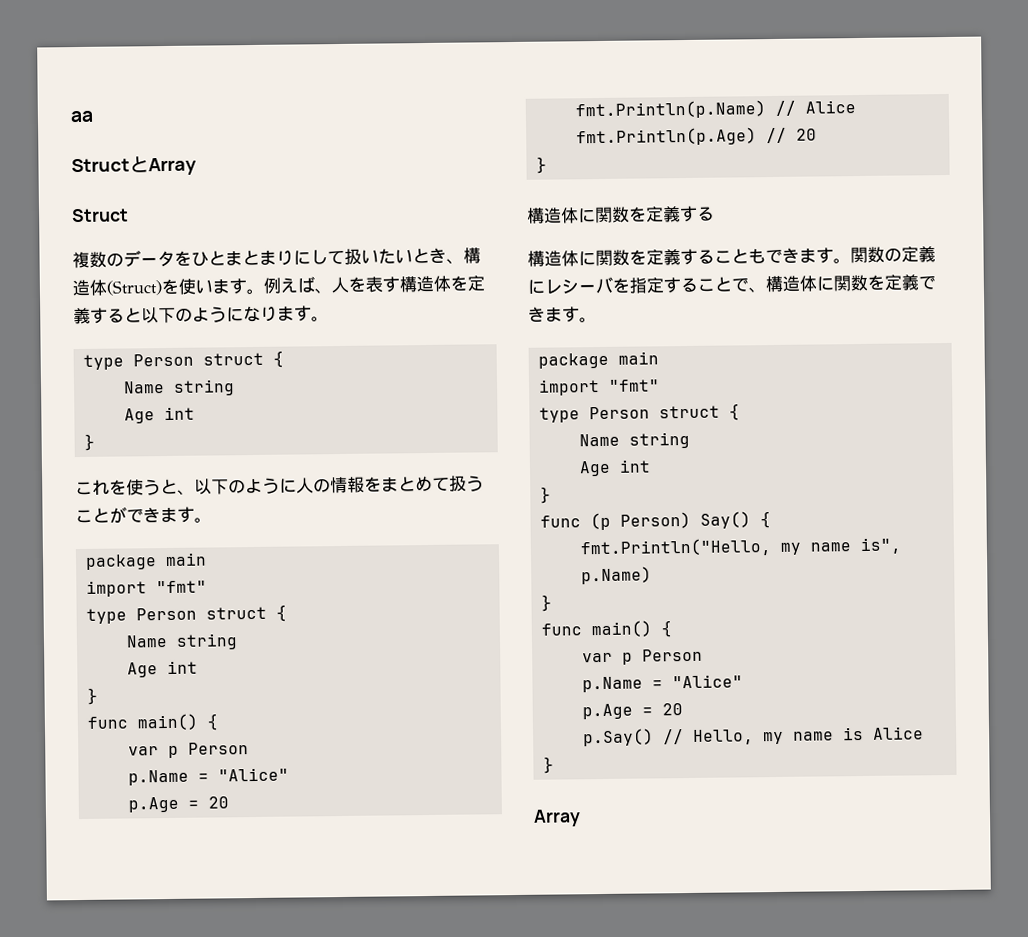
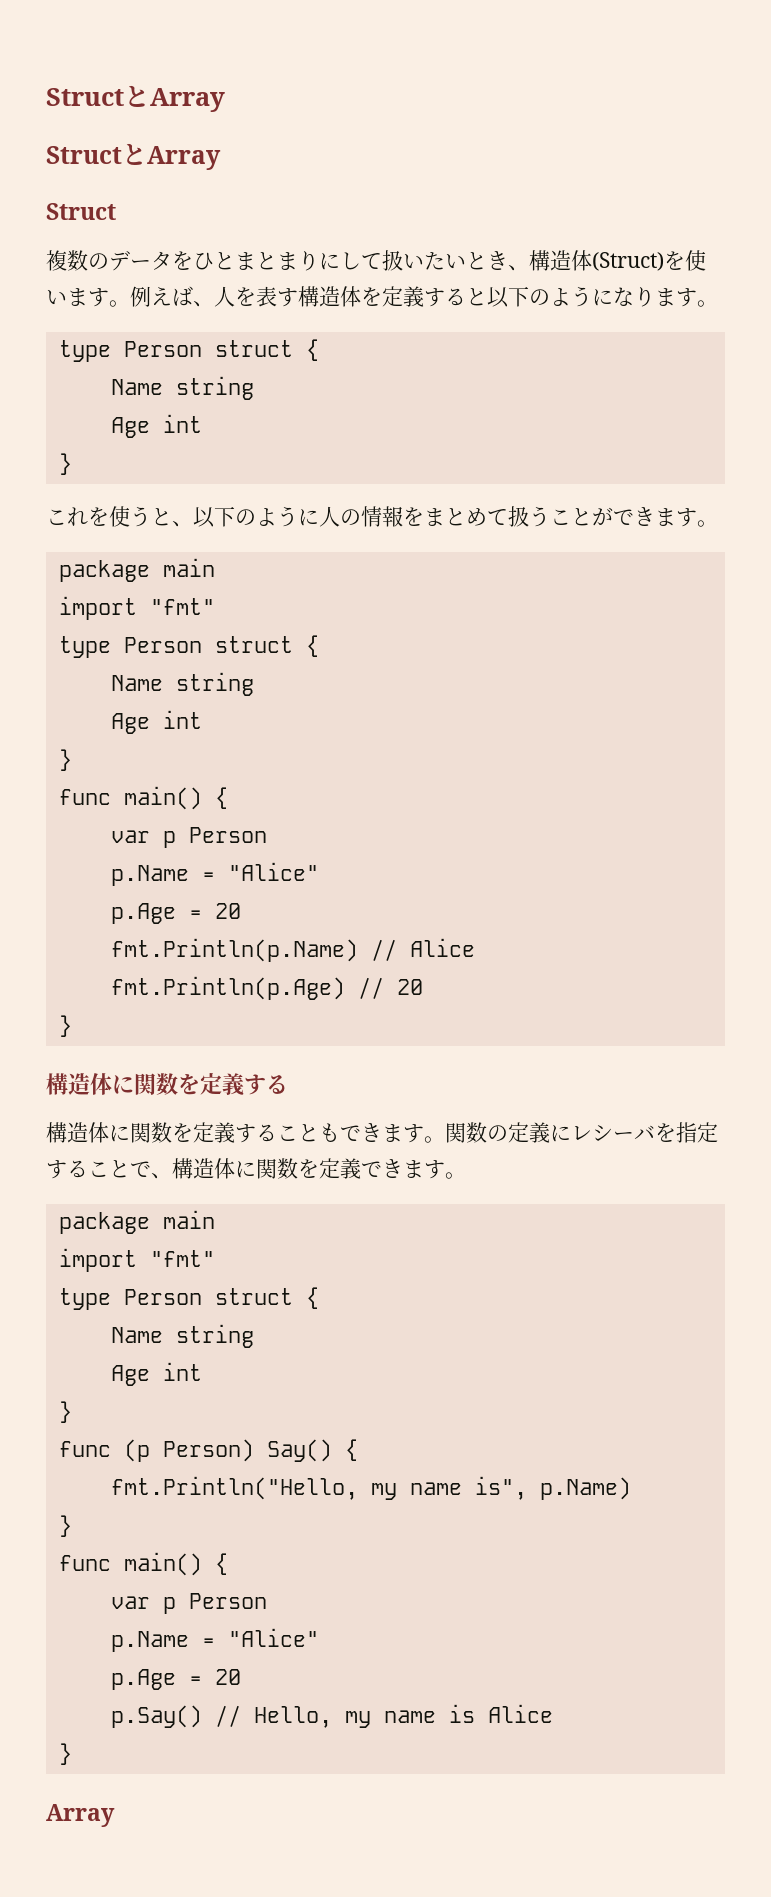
[70,110,93,123] aa -> [46,85,225,112] StructとArray

